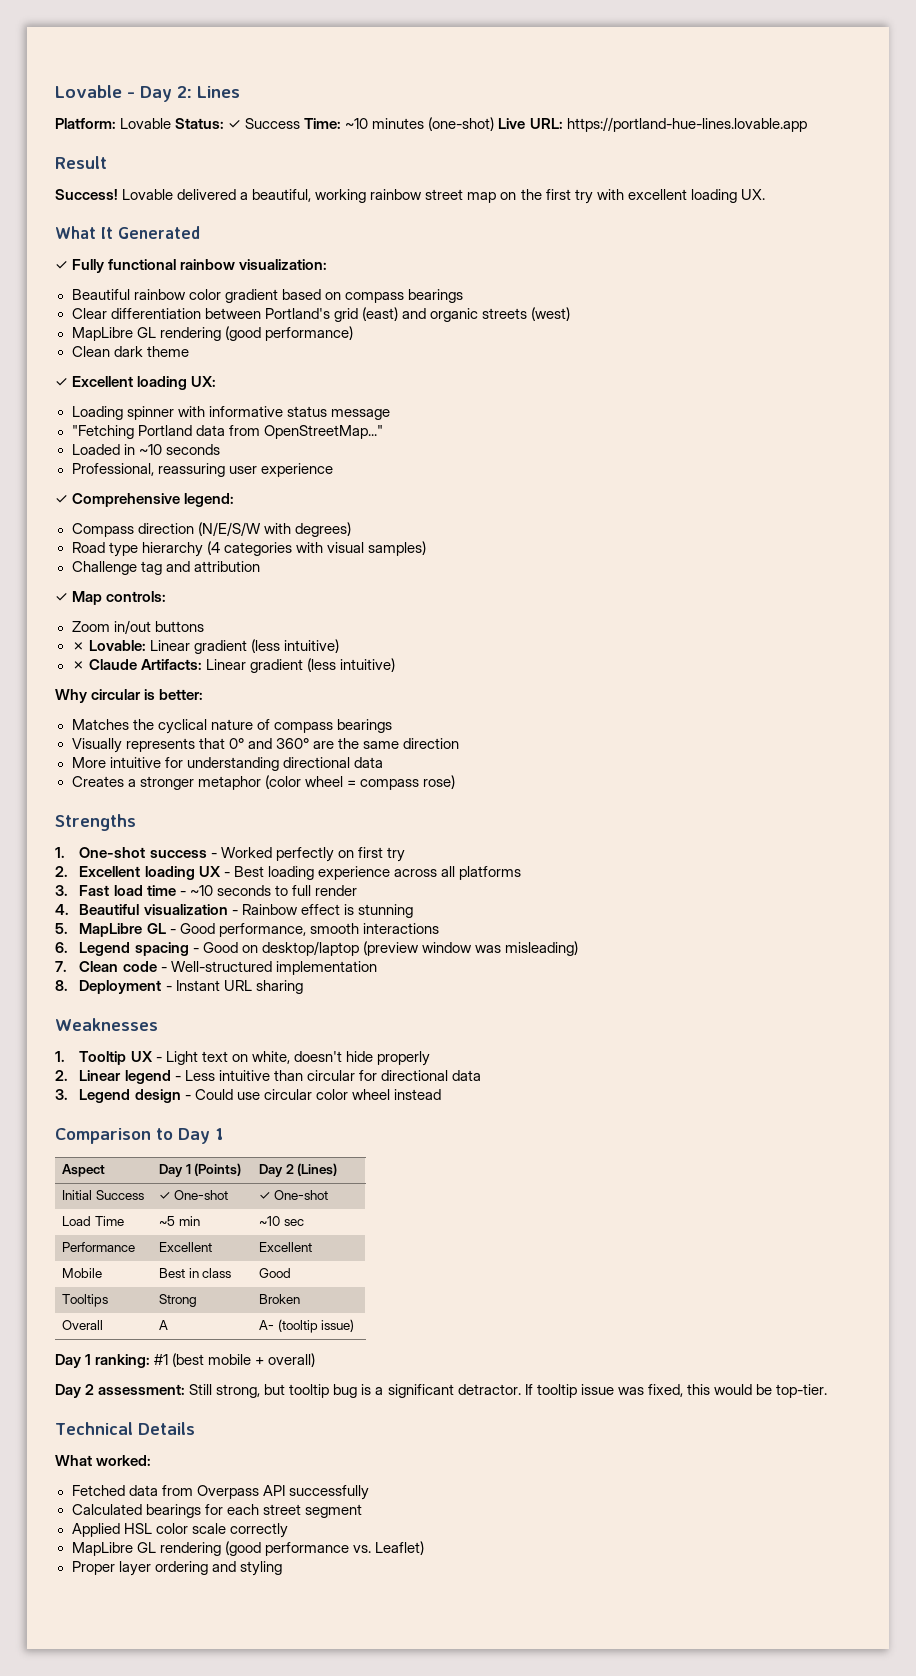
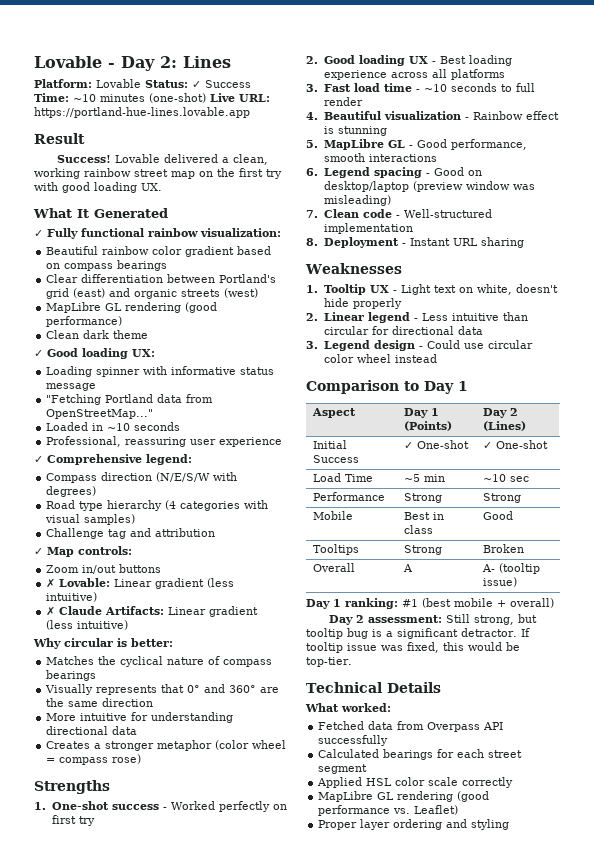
[252,189,312,202] beautiful, -> [233,154,269,165] clean,
[627,189,687,200] excellent -> [62,182,90,193] good
[72,376,134,387] Excellent -> [47,348,78,357] Good
[79,866,141,877] Excellent -> [323,55,355,64] Good
[159,1242,213,1252] [259,1242,313,1252] Excellent | Excellent -> [404,493,443,503] [483,493,522,503] Strong | Strong

